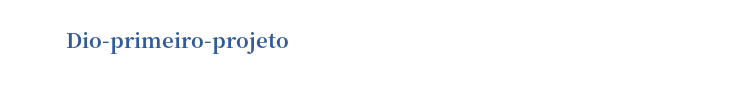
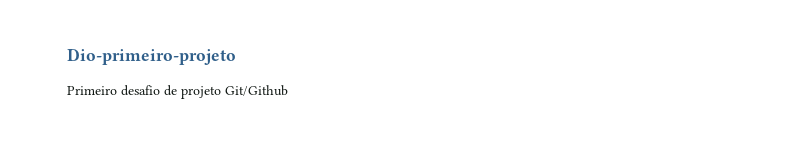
(289, 43) none -> [67,85,288,99] // Primeiro desafio de projeto Git/Github

